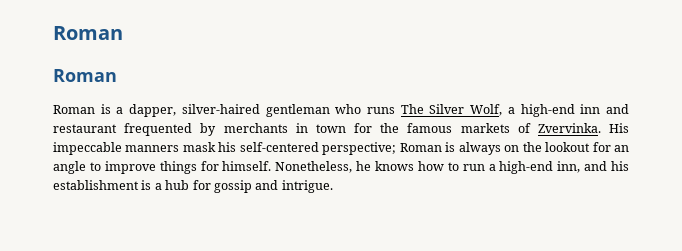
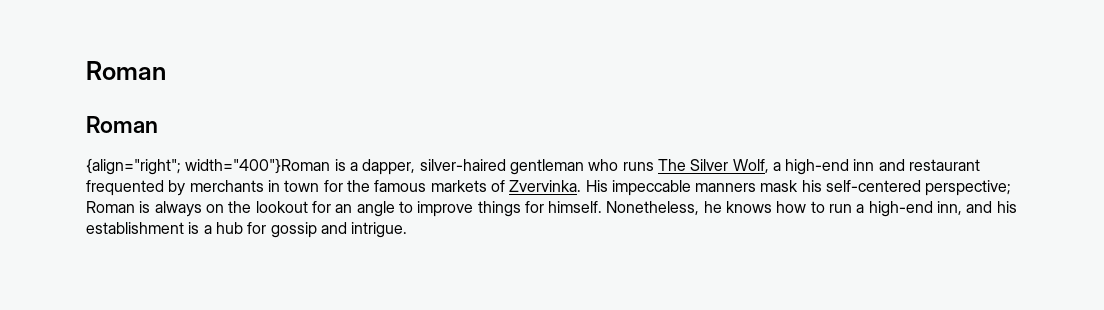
[53,105,95,114] Roman -> [86,158,331,175] {align="right"; width="400"}Roman

